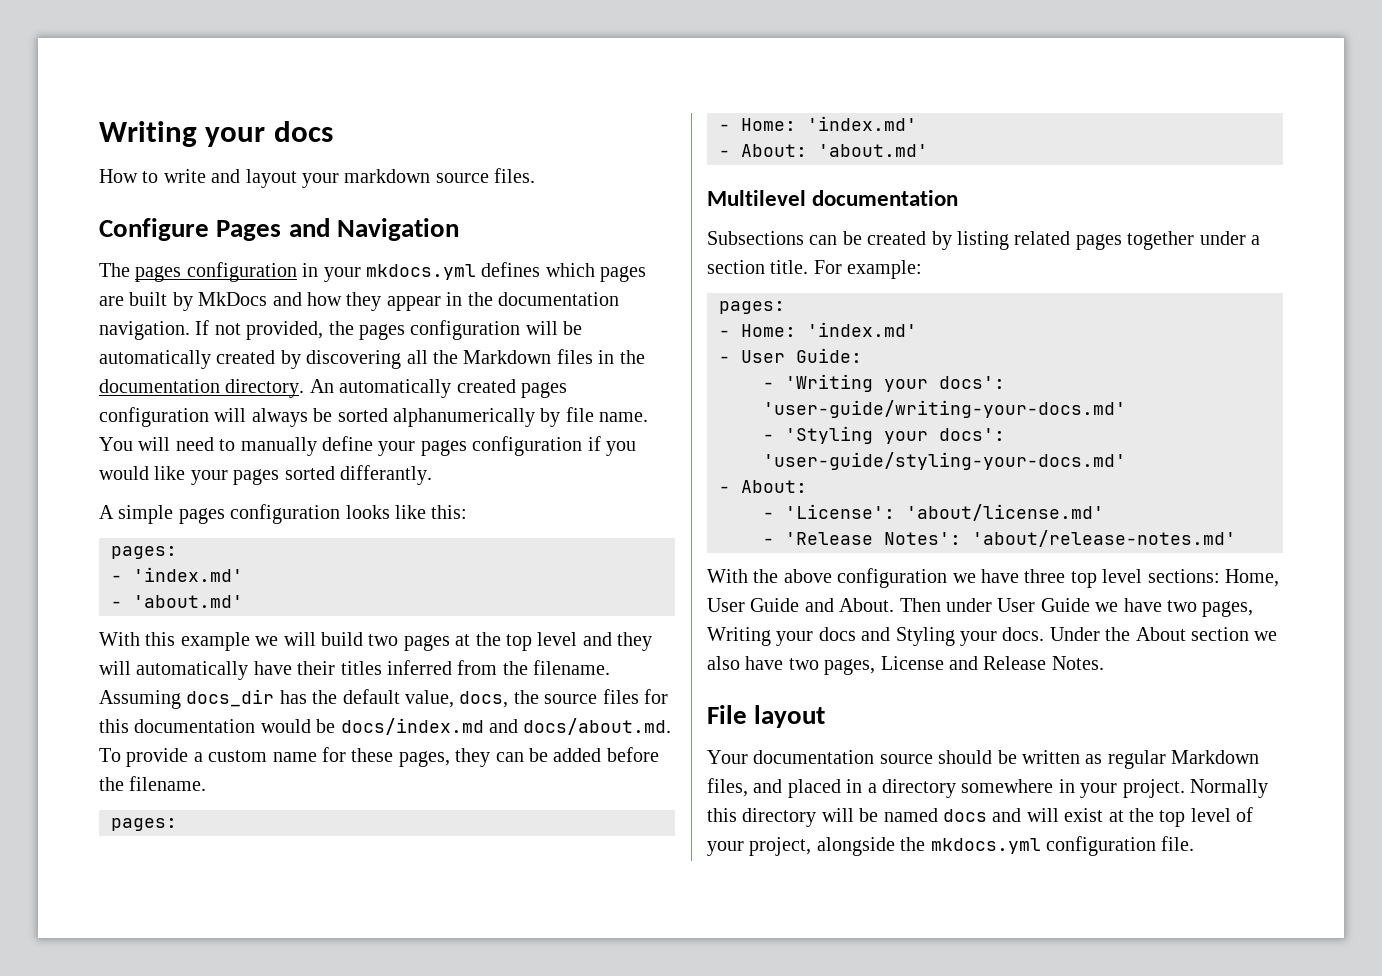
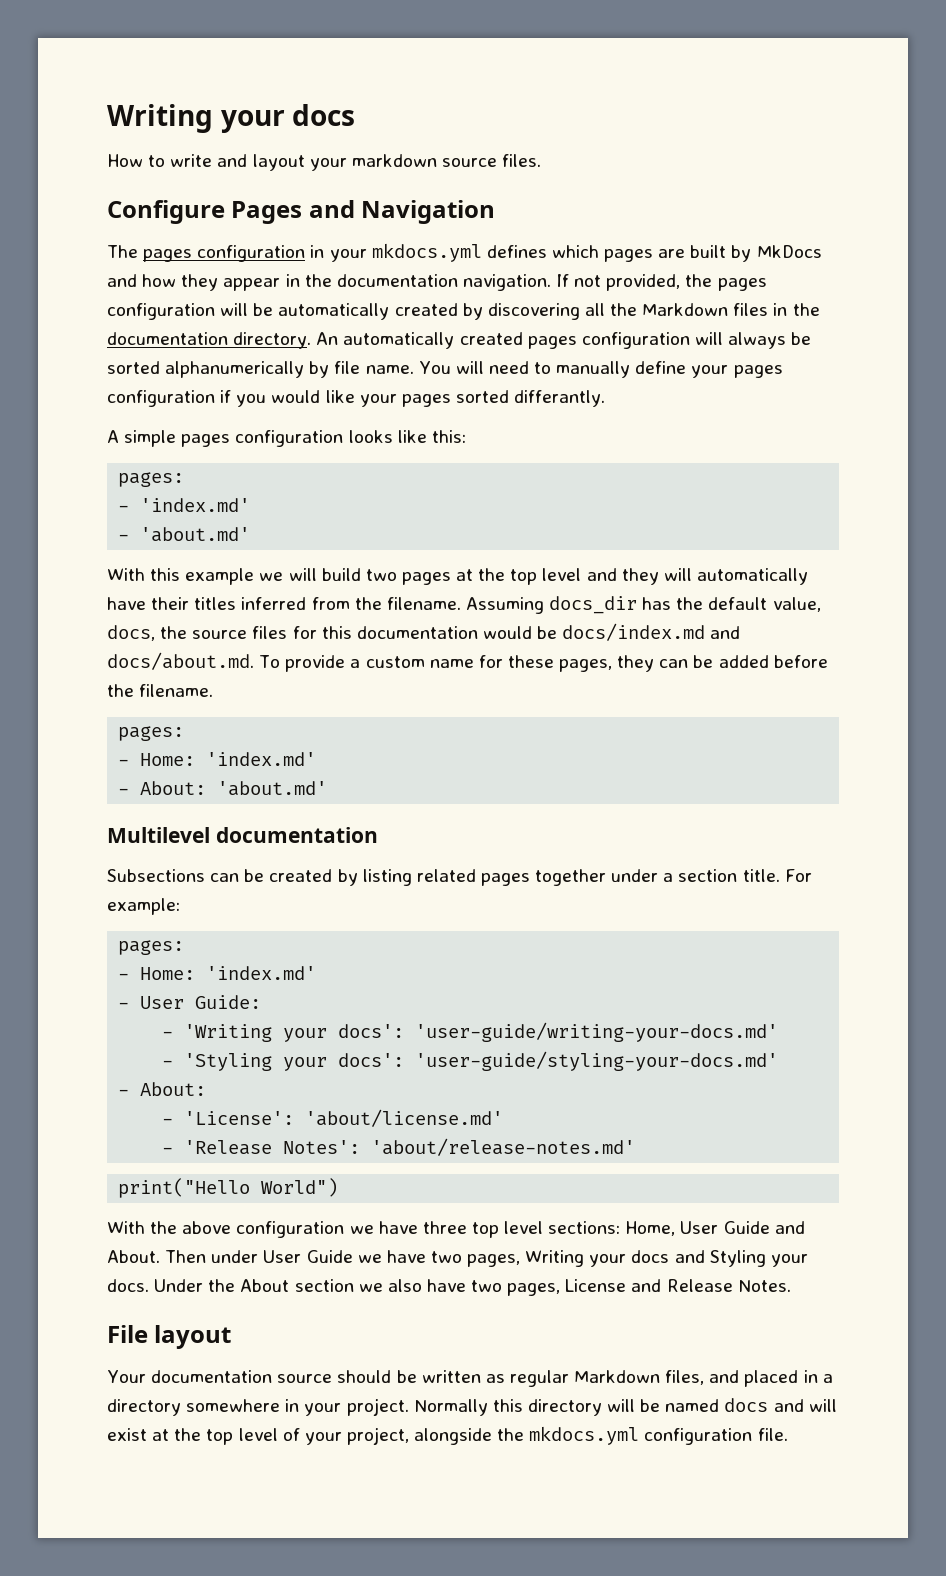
(1236, 538) none -> [118,1178,339,1198] // print("Hello World")

